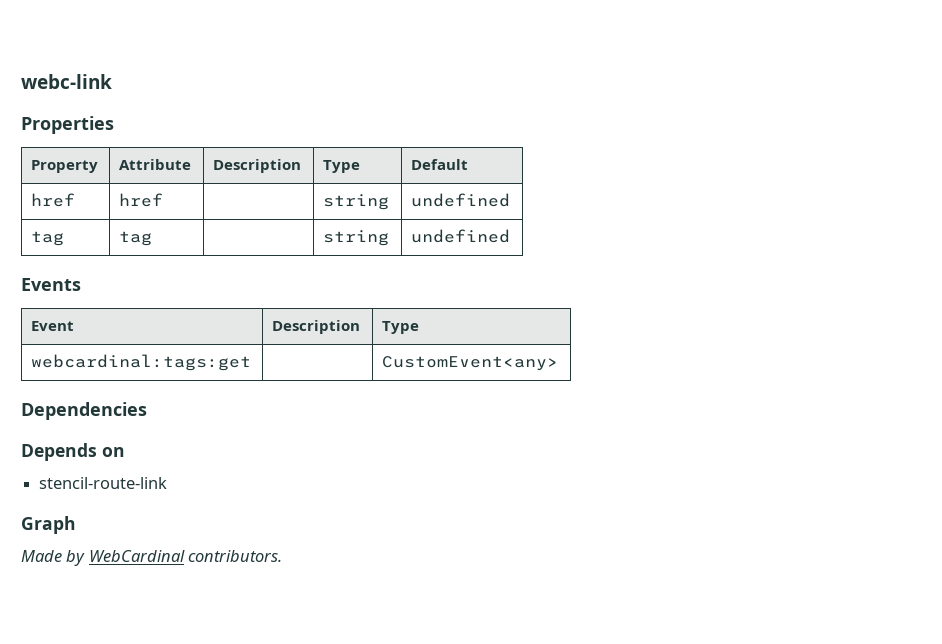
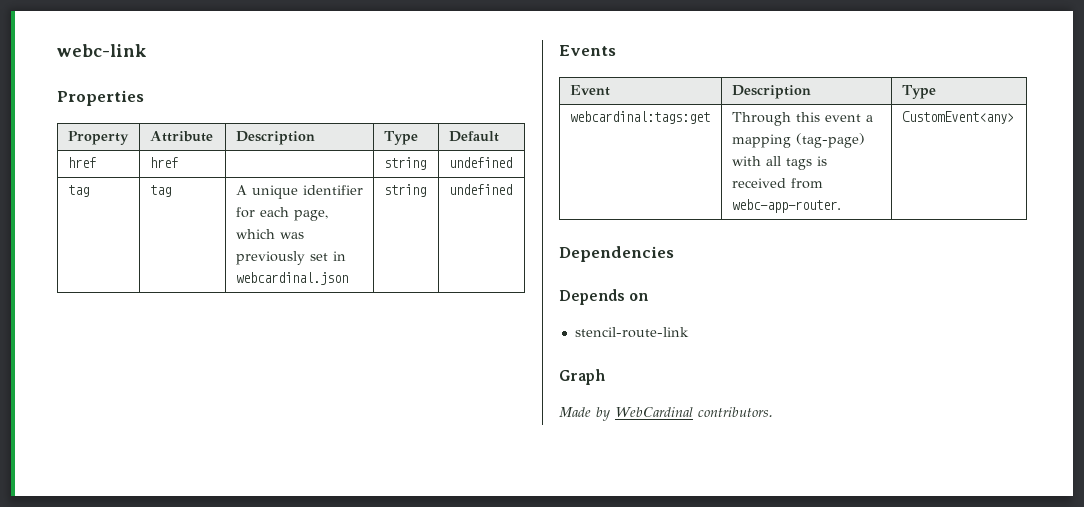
(153, 238) none -> [235,185,363,199] [235,207,328,221] [235,229,304,239] [235,251,346,265] [235,272,348,285] A unique identifier for each page, which was previously set in webcardinal.json
(252, 362) none -> [731,112,873,126] [731,133,865,148] [731,156,827,170] [731,178,823,189] [731,199,841,213] Through this event a mapping (tag-page) with all tags is received from webc-app-router.

